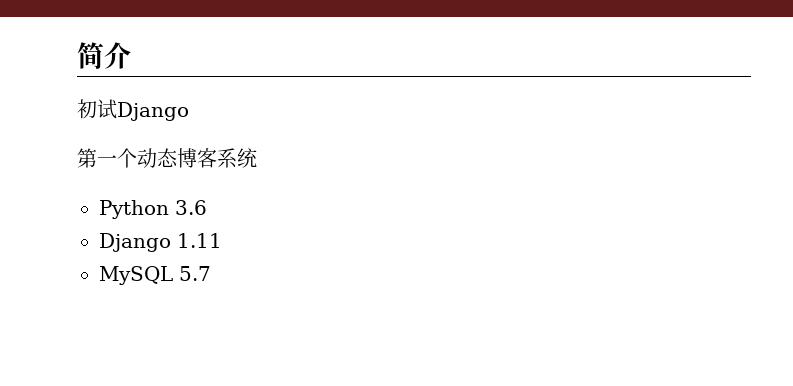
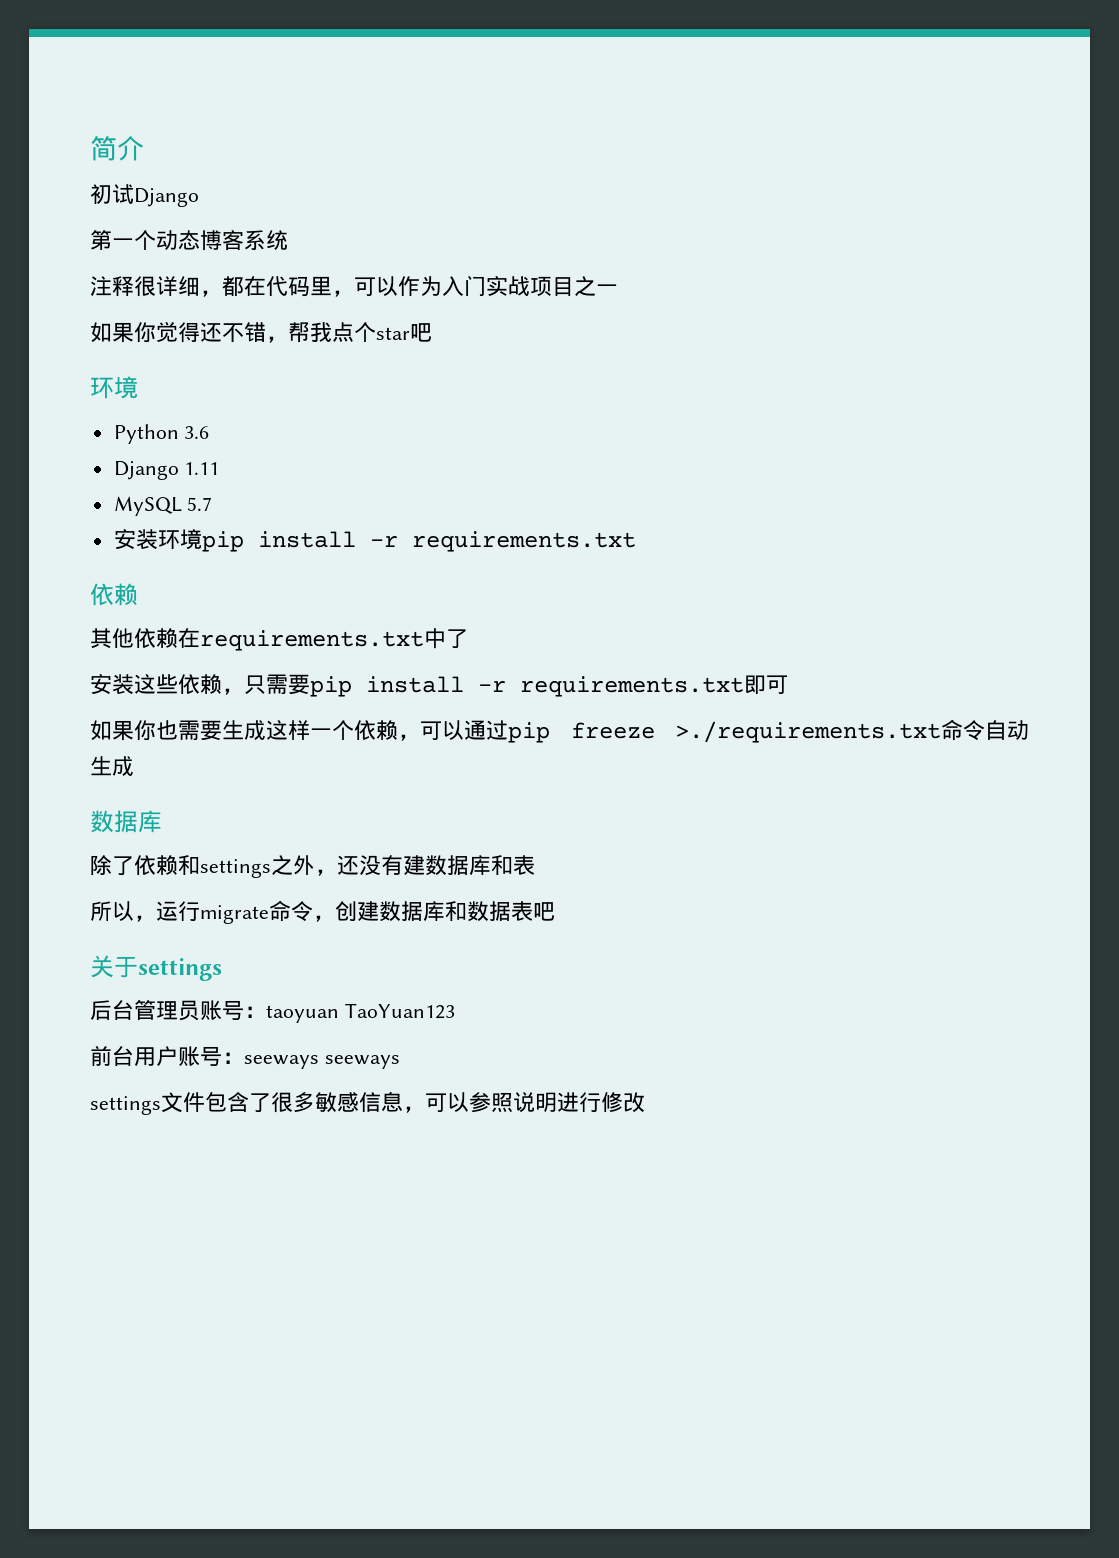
(257, 158) none -> [90,275,618,297] [90,322,432,343] [90,376,138,399] // 注释很详细，都在代码里，可以作为入门实战项目之一 // 如果你觉得还不错，帮我点个star吧 // 环境
(211, 273) none -> [113,529,636,552] [90,583,138,606] [90,628,468,651] [90,674,788,697] [90,719,1029,743] [90,756,134,776] [90,810,162,833] [90,855,535,878] [90,900,555,924] [90,955,222,981] [90,1000,455,1023] [90,1045,400,1069] [90,1091,645,1115] // 安装环境pip install -r requirements.txt // 依赖 // 其他依赖在requirements.txt中了 // 安装这些依赖，只需要pip install -r requirements.txt即可 // 如果你也需要生成这样一个依赖，可以通过pip freeze >./requirements.txt命令自动生成 // 数据库 // 除了依赖和settings之外，还没有建数据库和表 // 所以，运行migrate命令，创建数据库和数据表吧 // 关于settings // 后台管理员账号：taoyuan TaoYuan123 // 前台用户账号：seeways seeways // settings文件包含了很多敏感信息，可以参照说明进行修改

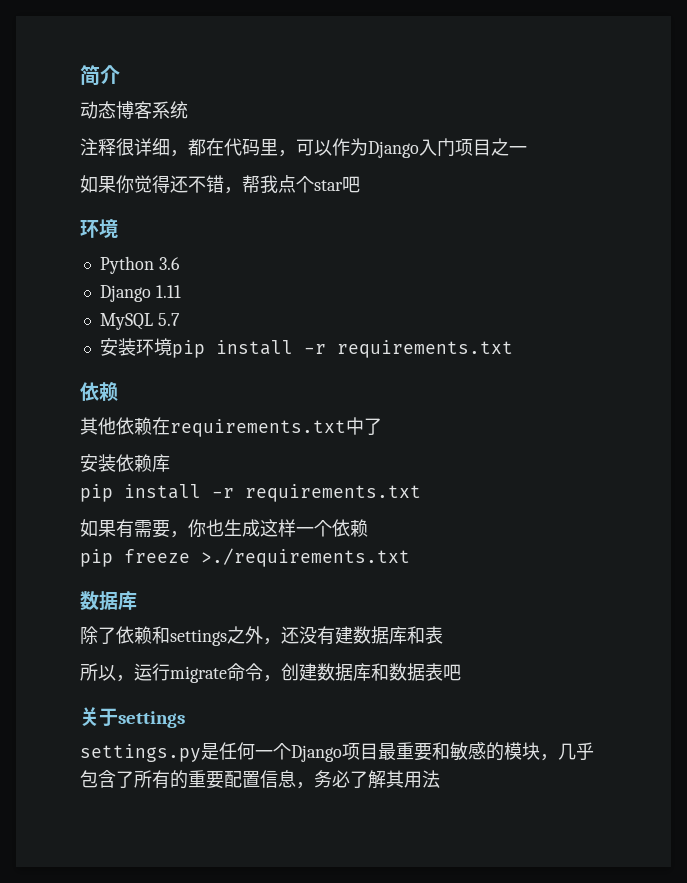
[90,184,199,207] [90,230,156,250] 初试Django // 第一个 -> (120, 74) none
[442,275,530,297] 入门实战 -> [368,138,455,158] Django入门
[134,674,788,697] [90,720,222,741] 这些依赖，只需要pip install -r requirements.txt即可 // 如果你也需要 -> [116,454,170,472] [80,484,421,502] [80,519,224,538] 依赖库 // pip install -r requirements.txt // 如果有需要，你也
[398,720,508,741] ，可以通过 -> (368, 528) //
[941,719,1029,741] [90,756,134,776] 命令自动生成 -> (410, 557) none
[90,1000,455,1023] [90,1045,400,1069] [90,1091,645,1115] 后台管理员账号：taoyuan TaoYuan123 // 前台用户账号：seeways seeways // settings文件包含了很多敏感信息，可以参照说明进行修改 -> [80,742,594,762] [80,770,440,789] settings.py是任何一个Django项目最重要和敏感的模块，几乎包含了所有的重要配置信息，务必了解其用法

